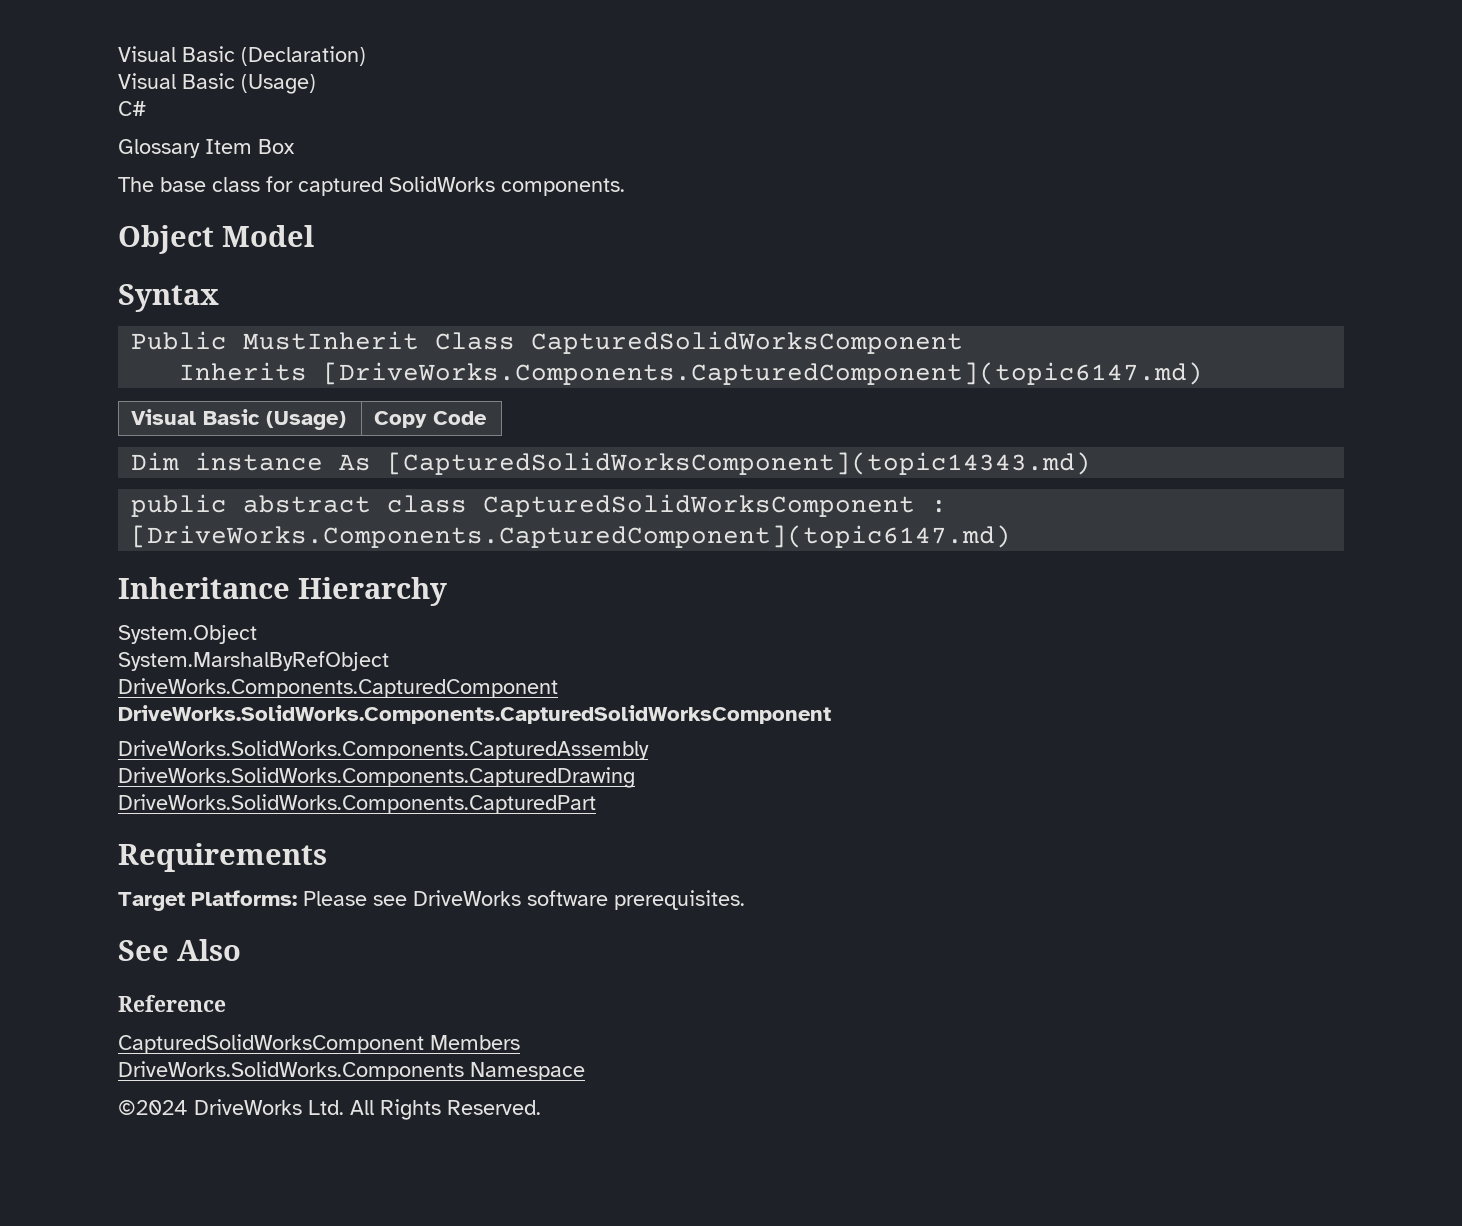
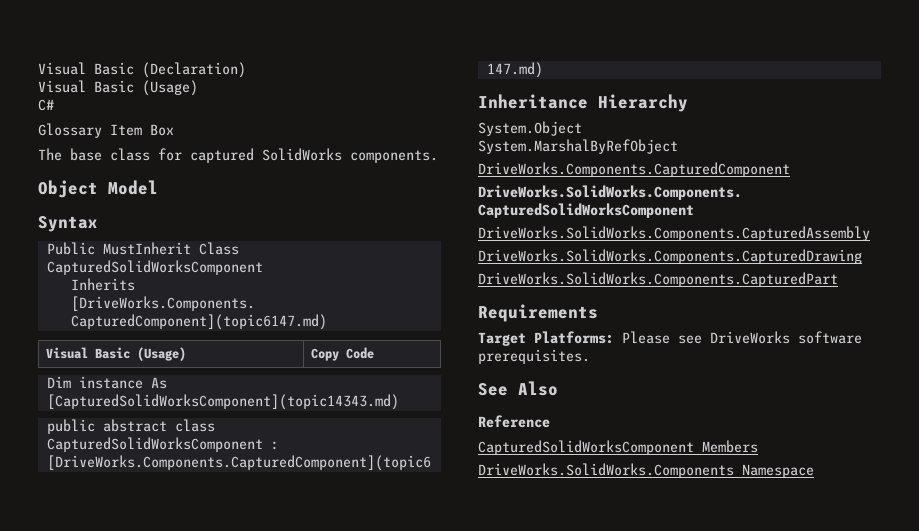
[118,1099,541,1120] // ©2024 DriveWorks Ltd. All Rights Reserved. -> (814, 471) none

